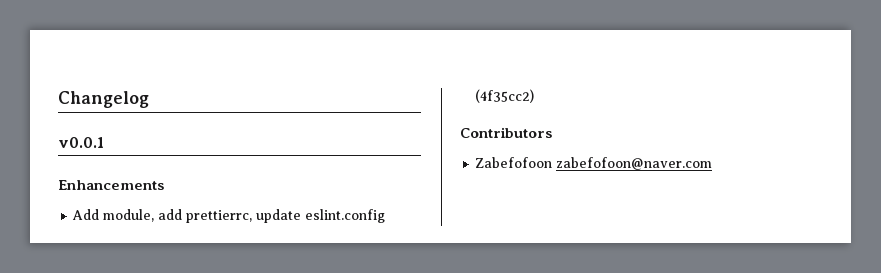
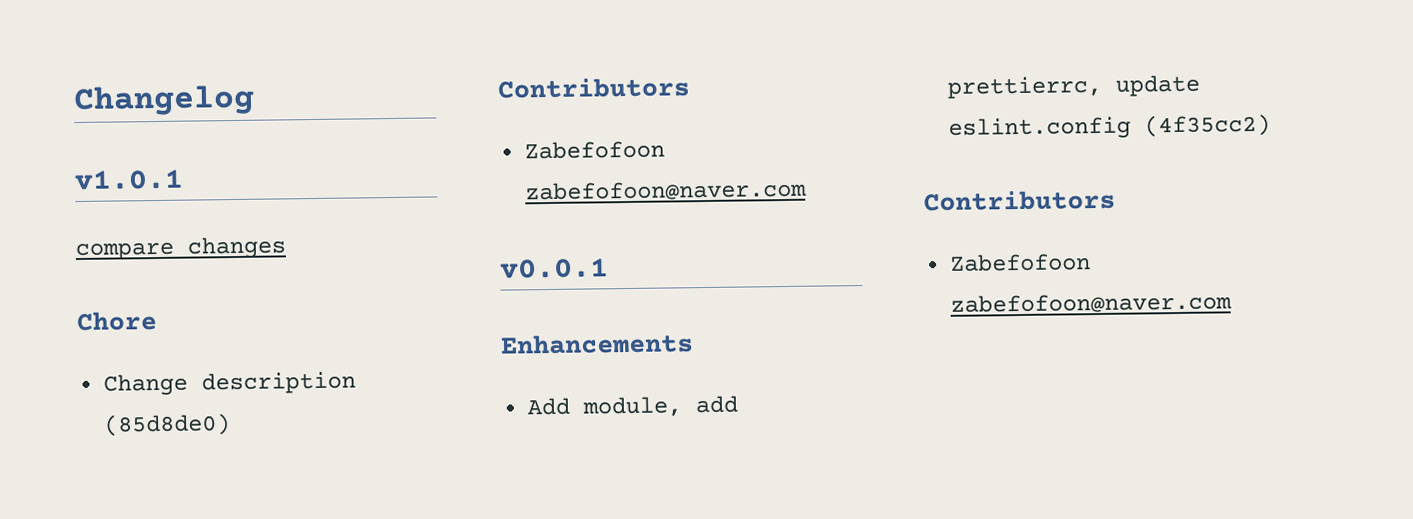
(149, 99) none -> [74,169,184,191] [75,236,286,261] [76,311,157,332] [103,371,357,396] [103,413,232,437] [497,77,690,99] [524,140,666,160] [525,179,808,202] // v1.0.1 // compare changes // Chore // Change description (85d8de0) // Contributors // Zabefofoon zabefofoon@naver.com

